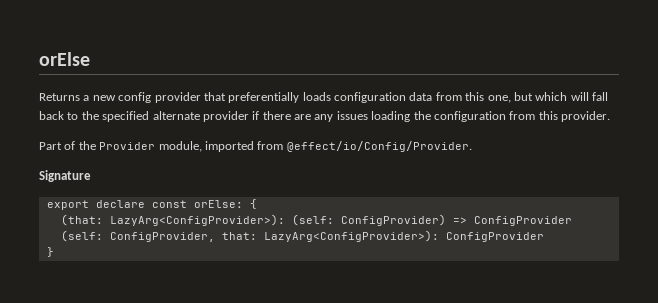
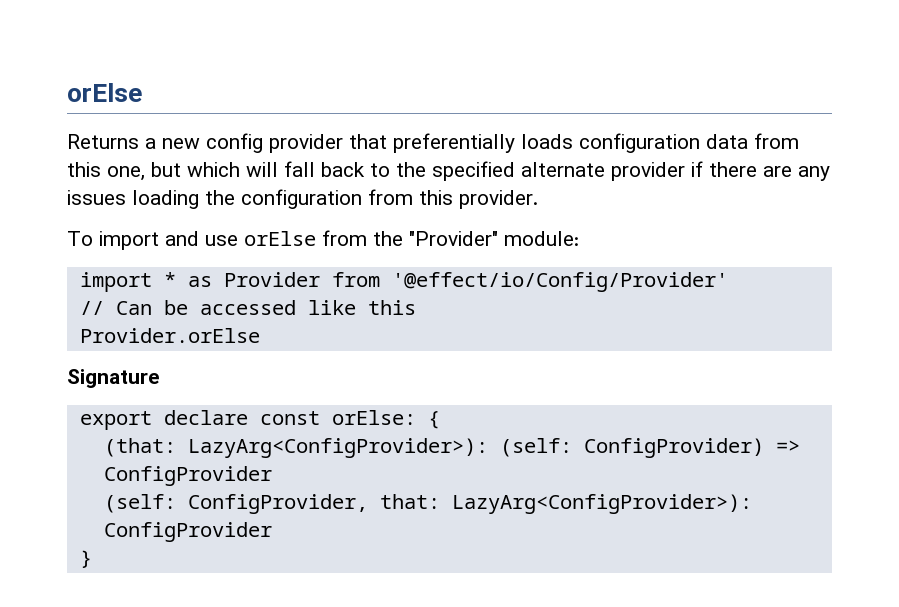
[39,141,472,152] Part of the Provider module, imported from @effect/io/Config/Provider. -> [67,230,579,250] [79,272,728,292] [79,300,416,315] [79,328,260,343] To import and use orElse from the "Provider" module: // import * as Provider from '@effect/io/Config/Provider' // // Can be accessed like this // Provider.orElse

